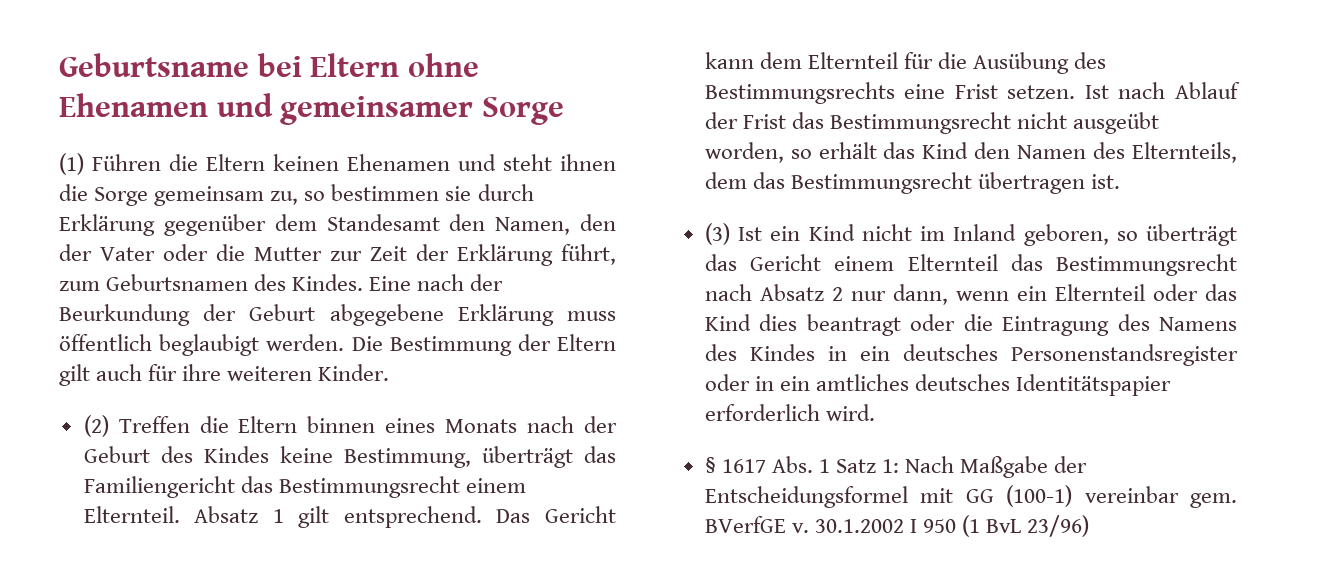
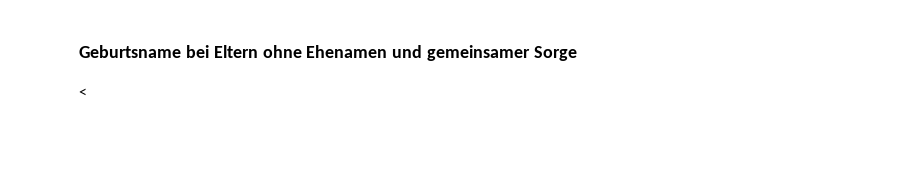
[59,153,616,175] [59,184,534,206] [59,214,616,236] [59,244,616,266] [59,274,504,291] [59,304,616,326] [59,334,616,356] [59,364,390,386] [83,415,617,437] [83,446,616,468] [83,476,526,498] [83,506,616,528] [704,52,1107,74] [704,82,1240,104] [704,112,1160,134] [704,142,1237,163] [704,172,1121,194] [704,223,1237,246] [704,254,1237,276] [704,284,1237,305] [704,314,1237,336] [704,344,1238,366] [704,374,1172,396] [704,404,875,421] [704,456,1088,478] [704,485,1237,508] [704,515,1090,537] (1) Führen die Eltern keinen Ehenamen und steht ihnen die Sorge gemeinsam zu, so bestimmen sie durch Erklärung gegenüber dem Standesamt den Namen, den der Vater oder die Mutter zur Zeit der Erklärung führt, zum Geburtsnamen des Kindes. Eine nach der Beurkundung der Geburt abgegebene Erklärung muss öffentlich beglaubigt werden. Die Bestimmung der Eltern gilt auch für ihre weiteren Kinder. // (2) Treffen die Eltern binnen eines Monats nach der Geburt des Kindes keine Bestimmung, überträgt das Familiengericht das Bestimmungsrecht einem Elternteil. Absatz 1 gilt entsprechend. Das Gericht kann dem Elternteil für die Ausübung des Bestimmungsrechts eine Frist setzen. Ist nach Ablauf der Frist das Bestimmungsrecht nicht ausgeübt worden, so erhält das Kind den Namen des Elternteils, dem das Bestimmungsrecht übertragen ist. // (3) Ist ein Kind nicht im Inland geboren, so überträgt das Gericht einem Elternteil das Bestimmungsrecht nach Absatz 2 nur dann, wenn ein Elternteil oder das Kind dies beantragt oder die Eintragung des Namens des Kindes in ein deutsches Personenstandsregister oder in ein amtliches deutsches Identitätspapier erforderlich wird. // § 1617 Abs. 1 Satz 1: Nach Maßgabe der Entscheidungsformel mit GG (100-1) vereinbar gem. BVerfGE v. 30.1.2002 I 950 (1 BvL 23/96) -> [79,88,87,97] <

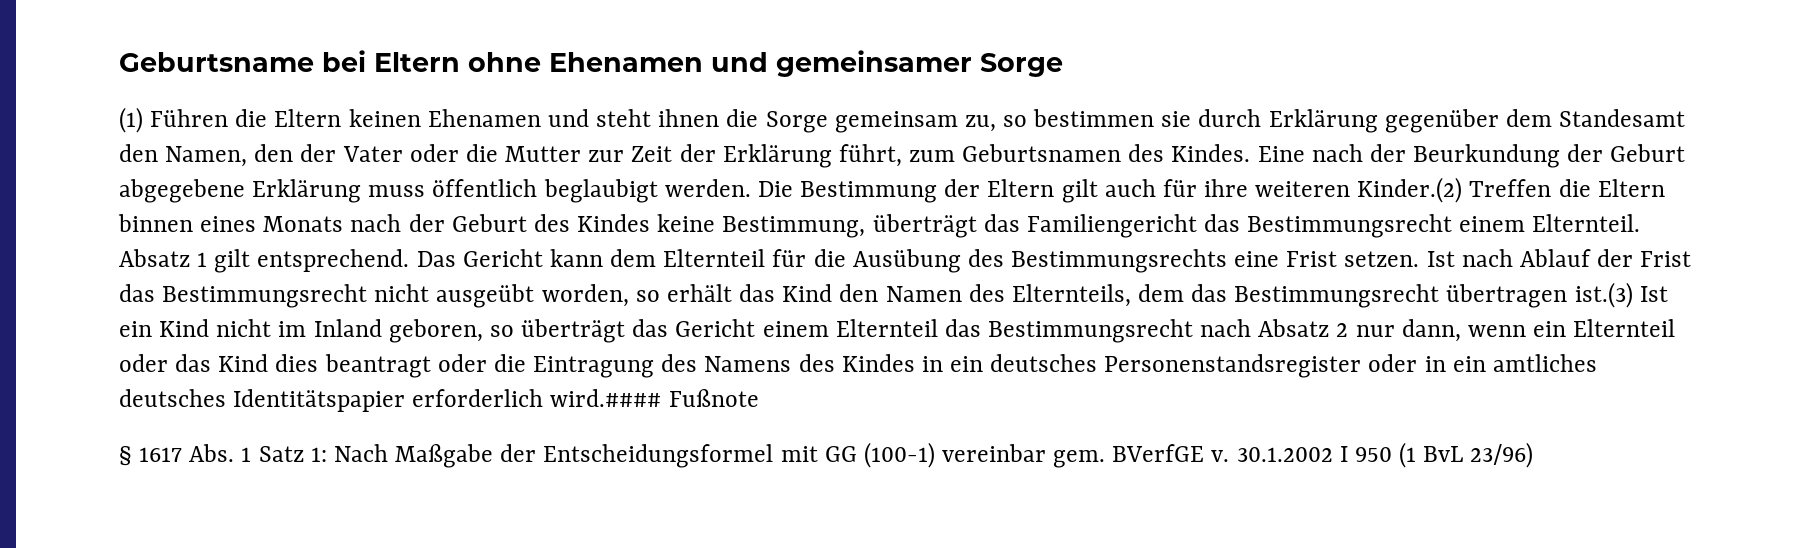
[79,88,87,97] < -> [119,107,1686,133] [119,144,1686,168] [119,177,1665,203] [118,214,1641,238] [119,249,1692,273] [119,282,1668,308] [119,319,1676,343] [119,354,1597,378] [119,389,759,412] [119,442,1534,468] (1) Führen die Eltern keinen Ehenamen und steht ihnen die Sorge gemeinsam zu, so bestimmen sie durch Erklärung gegenüber dem Standesamt den Namen, den der Vater oder die Mutter zur Zeit der Erklärung führt, zum Geburtsnamen des Kindes. Eine nach der Beurkundung der Geburt abgegebene Erklärung muss öffentlich beglaubigt werden. Die Bestimmung der Eltern gilt auch für ihre weiteren Kinder.(2) Treffen die Eltern binnen eines Monats nach der Geburt des Kindes keine Bestimmung, überträgt das Familiengericht das Bestimmungsrecht einem Elternteil. Absatz 1 gilt entsprechend. Das Gericht kann dem Elternteil für die Ausübung des Bestimmungsrechts eine Frist setzen. Ist nach Ablauf der Frist das Bestimmungsrecht nicht ausgeübt worden, so erhält das Kind den Namen des Elternteils, dem das Bestimmungsrecht übertragen ist.(3) Ist ein Kind nicht im Inland geboren, so überträgt das Gericht einem Elternteil das Bestimmungsrecht nach Absatz 2 nur dann, wenn ein Elternteil oder das Kind dies beantragt oder die Eintragung des Namens des Kindes in ein deutsches Personenstandsregister oder in ein amtliches deutsches Identitätspapier erforderlich wird.#### Fußnote // § 1617 Abs. 1 Satz 1: Nach Maßgabe der Entscheidungsformel mit GG (100-1) vereinbar gem. BVerfGE v. 30.1.2002 I 950 (1 BvL 23/96)

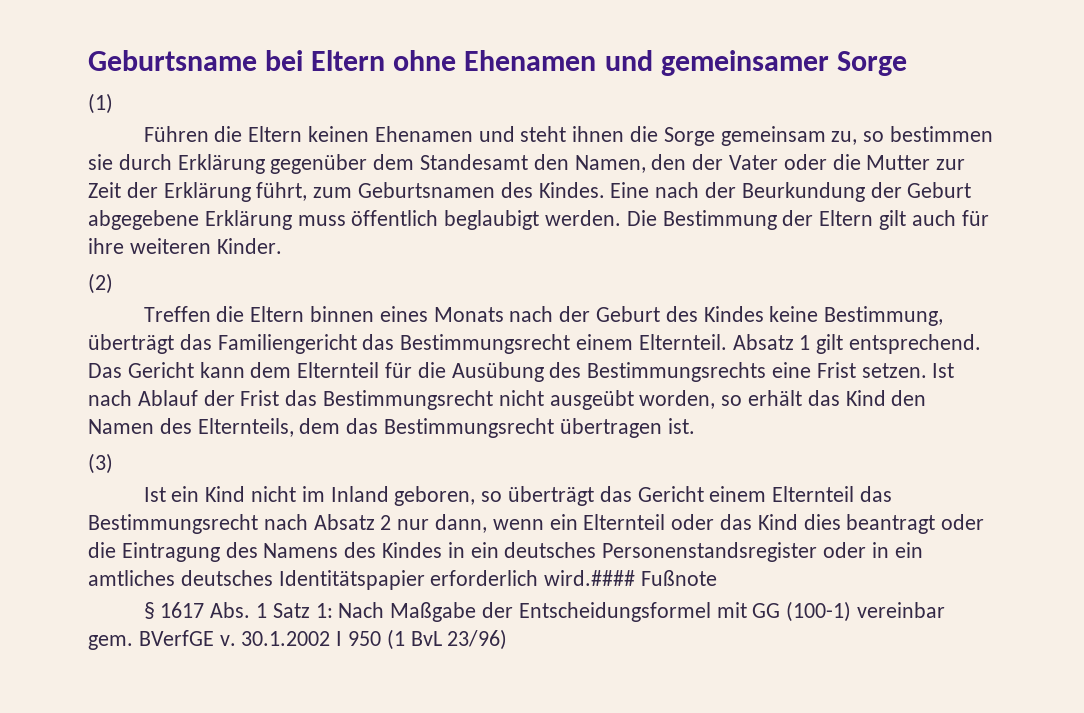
(143, 120) none -> (113, 103) //
[1357,177,1463,203] Kinder.(2) -> [216,238,282,254] [88,273,113,294] Kinder. // (2) //
[1574,282,1633,308] ist.(3) -> [667,418,695,434] [88,453,113,474] ist. // (3) //

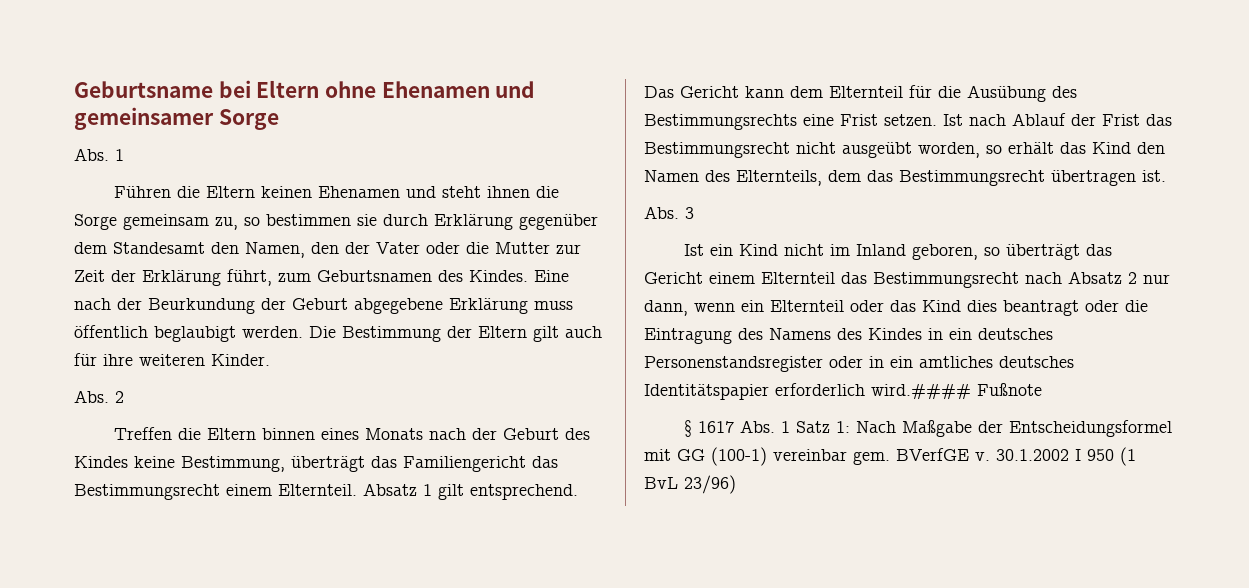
[88,93,113,114] (1) -> [74,148,124,161] Abs. 1
[88,273,113,294] (2) -> [74,390,124,403] Abs. 2
[88,453,113,474] (3) -> [644,206,694,219] Abs. 3

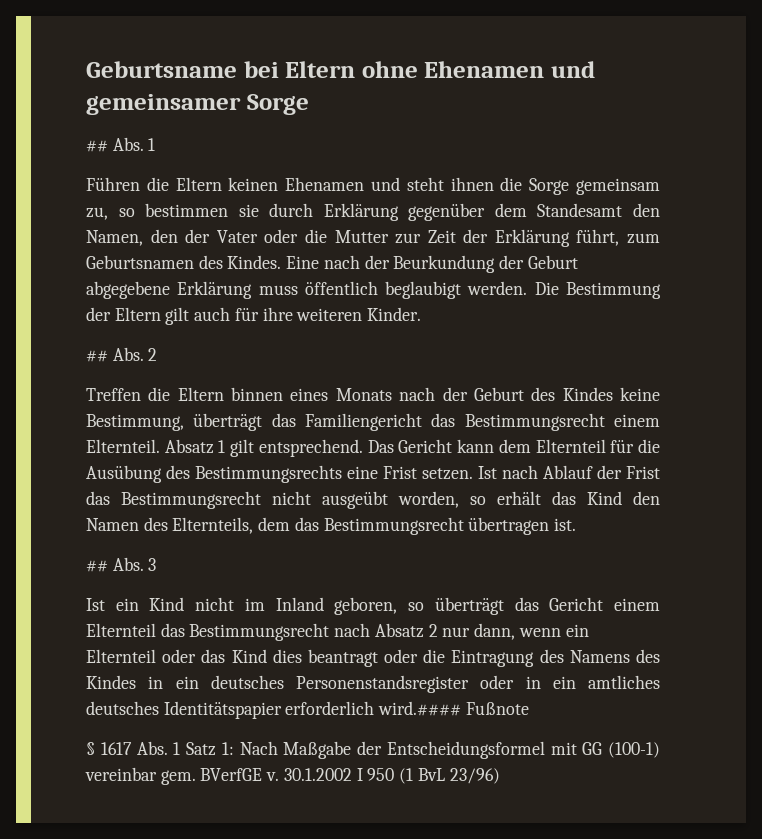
(279, 119) none -> [86,140,108,152] ##
(270, 360) none -> [86,350,108,362] ##
(1166, 176) none -> [86,560,108,572] ##

